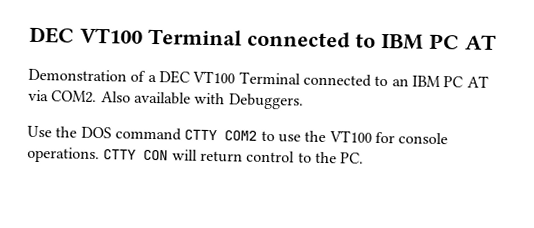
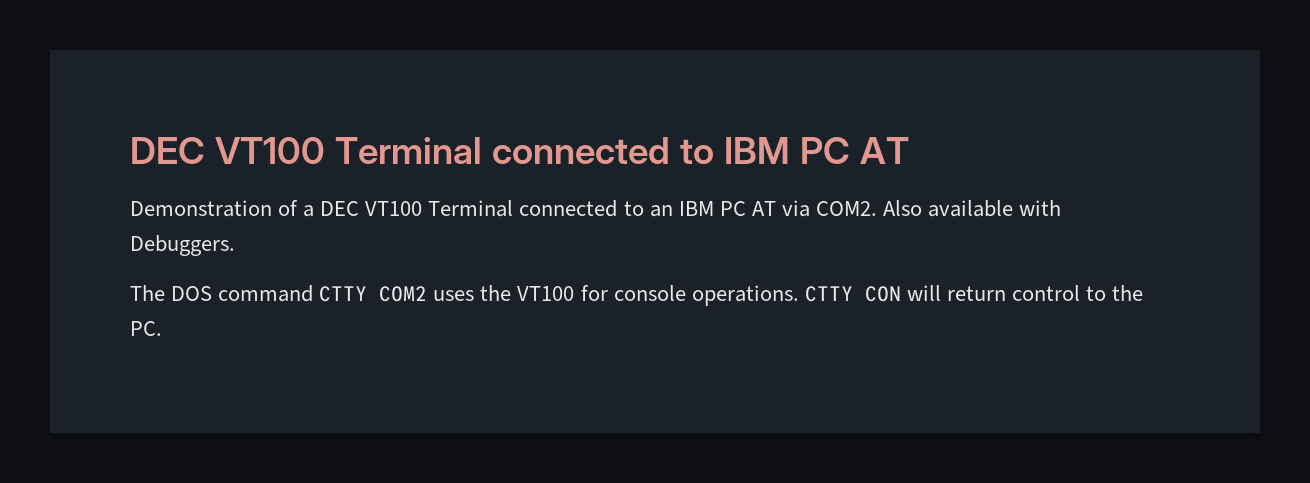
[27,125,78,138] Use the -> [130,285,165,301] The
[260,130,301,143] to use -> [433,290,475,301] uses

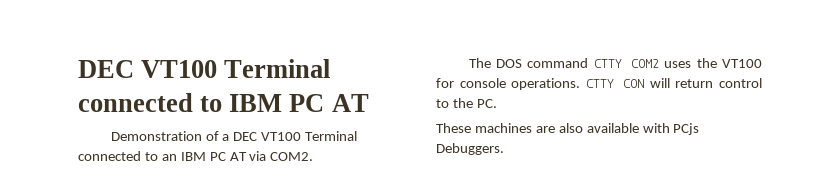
[883,200,1062,217] [130,235,235,256] Also available with Debuggers. -> (314, 156) none
(162, 328) none -> [436,123,700,135] [436,143,504,155] // These machines are also available with PCjs Debuggers.

